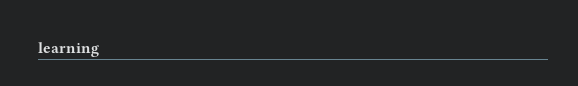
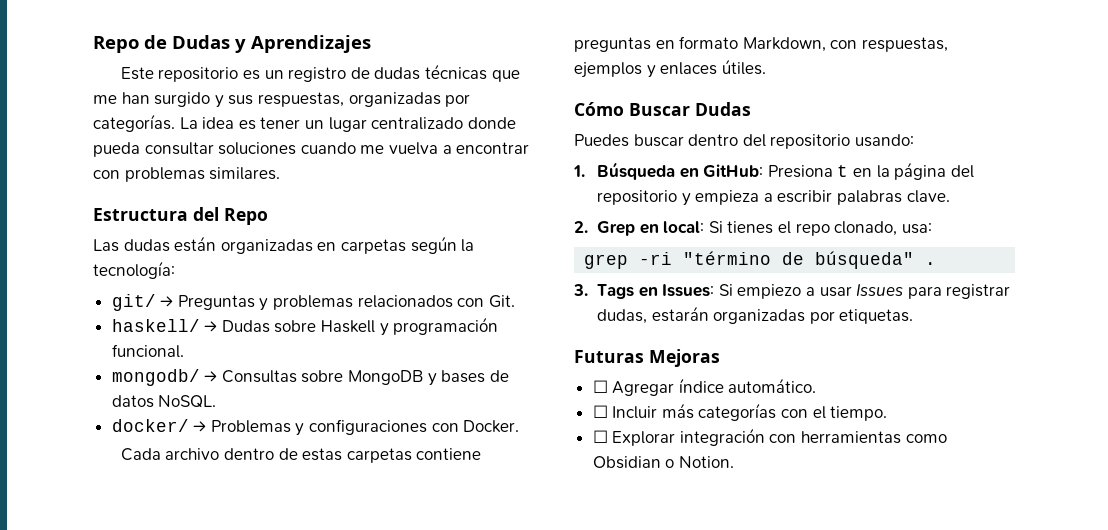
[38,42,99,57] learning -> [93,35,371,53] [120,64,520,82] [93,92,471,108] [93,114,516,132] [93,142,530,157] [93,167,281,182] [93,207,268,225] [93,236,475,254] [93,261,175,279] [111,294,515,311] [111,317,499,336] [111,344,184,358] [111,369,509,386] [111,395,217,408] [111,419,520,436] [120,448,482,463] [574,36,948,52] [574,59,766,78] [574,102,751,116] [574,134,914,149] [573,162,974,180] [597,190,950,206] [574,221,932,236] [584,251,937,269] [573,284,1011,299] [597,306,914,324] [574,349,720,367] [592,378,817,396] [592,403,888,421] [592,428,947,446] [592,456,734,469] Repo de Dudas y Aprendizajes // Este repositorio es un registro de dudas técnicas que me han surgido y sus respuestas, organizadas por categorías. La idea es tener un lugar centralizado donde pueda consultar soluciones cuando me vuelva a encontrar con problemas similares. // Estructura del Repo // Las dudas están organizadas en carpetas según la tecnología: // git/ → Preguntas y problemas relacionados con Git. // haskell/ → Dudas sobre Haskell y programación funcional. // mongodb/ → Consultas sobre MongoDB y bases de datos NoSQL. // docker/ → Problemas y configuraciones con Docker. // Cada archivo dentro de estas carpetas contiene preguntas en formato Markdown, con respuestas, ejemplos y enlaces útiles. // Cómo Buscar Dudas // Puedes buscar dentro del repositorio usando: // 1. Búsqueda en GitHub: Presiona t en la página del repositorio y empieza a escribir palabras clave. // 2. Grep en local: Si tienes el repo clonado, usa: // grep -ri "término de búsqueda" . // 3. Tags en Issues: Si empiezo a usar Issues para registrar dudas, estarán organizadas por etiquetas. // Futuras Mejoras // ☐ Agregar índice automático. // ☐ Incluir más categorías con el tiempo. // ☐ Explorar integración con herramientas como Obsidian o Notion.

